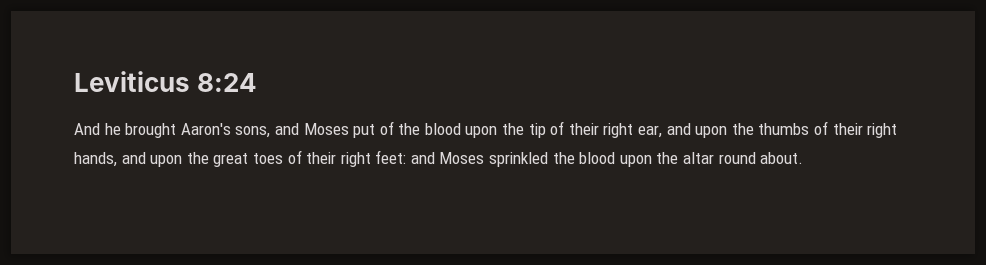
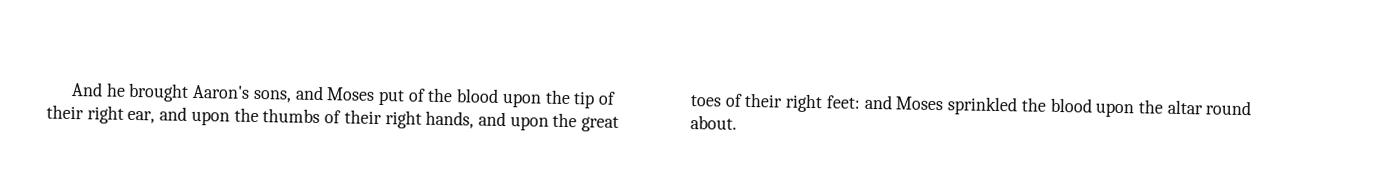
[74,71,258,92] Leviticus 8:24 // -> (70, 89) none

